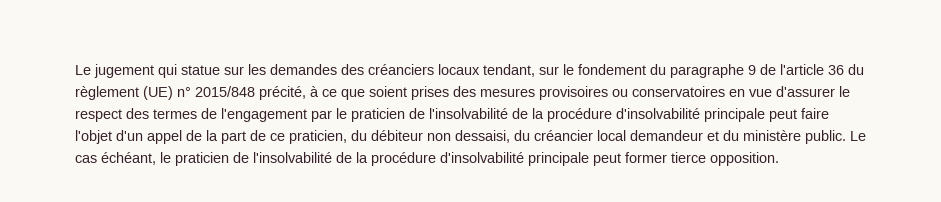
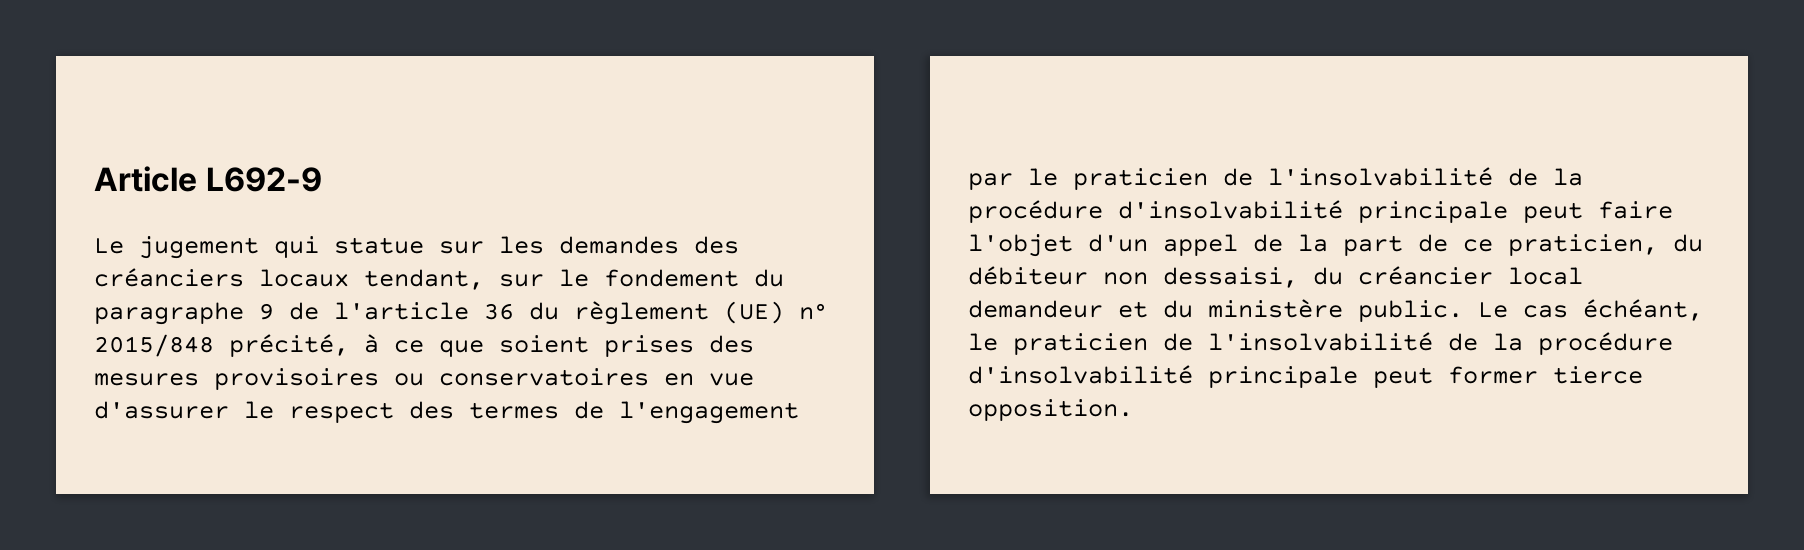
(75, 70) none -> [94,166,322,192] Article L692-9 //

